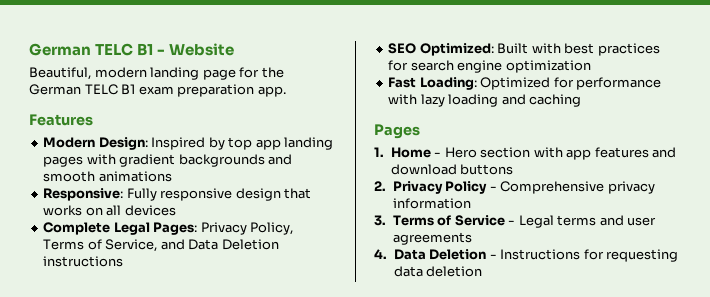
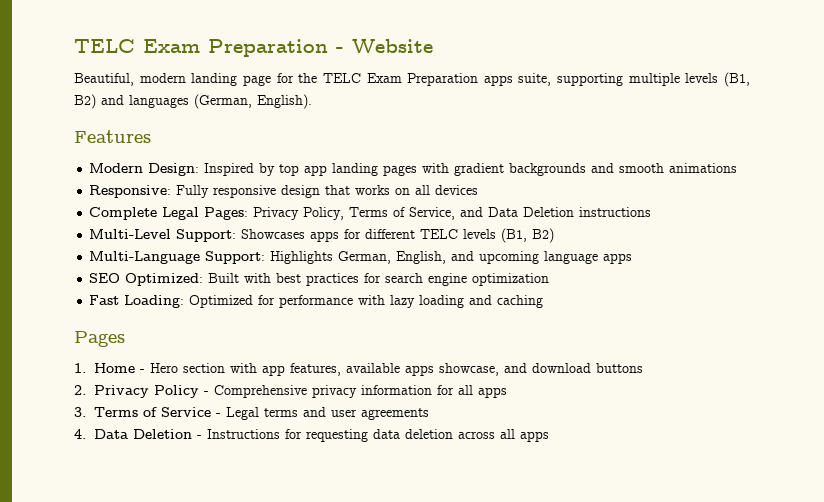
[29,43,154,56] German TELC B1 -> [74,39,328,57] TELC Exam Preparation
[29,84,286,97] German TELC B1 exam preparation app. -> [322,72,750,87] [74,94,312,109] TELC Exam Preparation apps suite, supporting multiple levels (B1, B2) and languages (German, English).
(124, 261) none -> [89,228,555,243] [89,251,633,264] // Multi-Level Support: Showcases apps for different TELC levels (B1, B2) // Multi-Language Support: Highlights German, English, and upcoming language apps
[594,147,649,158] features -> [290,363,500,376] features, available apps showcase,
(471, 203) none -> [437,385,508,398] for all apps
(483, 271) none -> [458,429,550,442] across all apps

